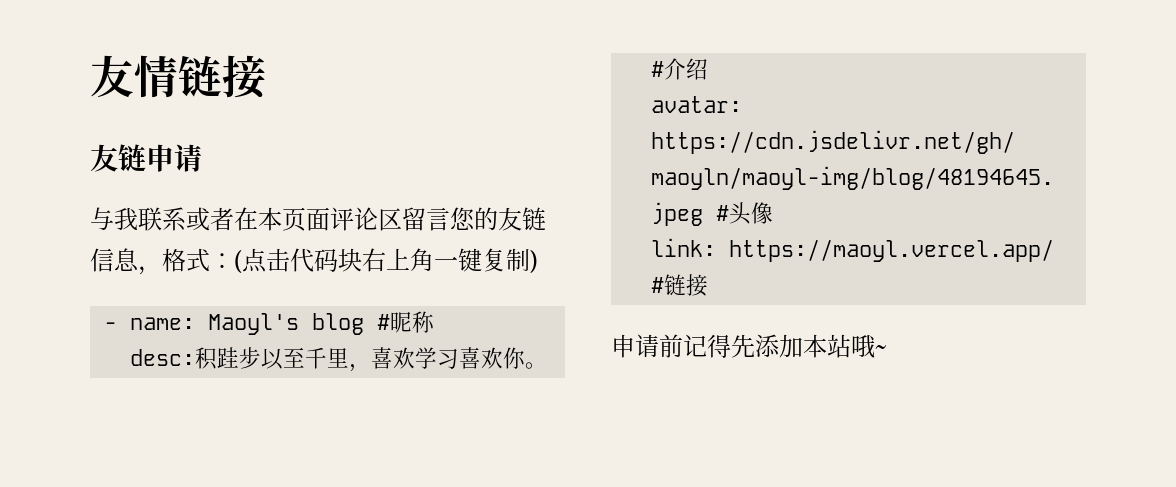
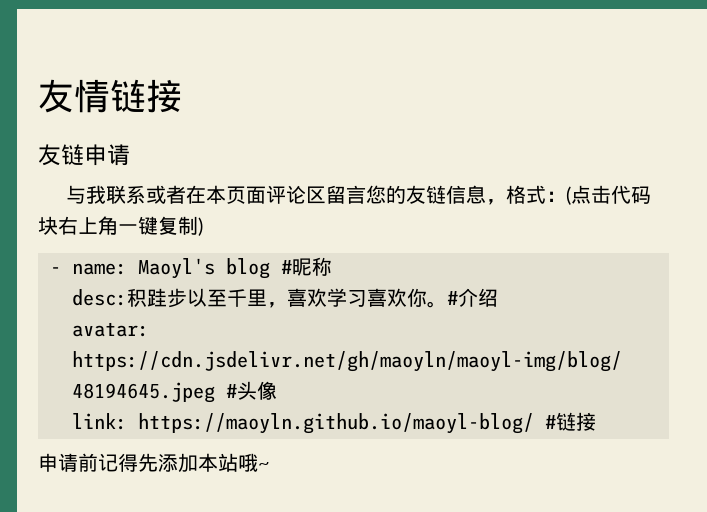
[729,239,1055,262] https://maoyl.vercel.app/ -> [137,413,534,434] https://maoyln.github.io/maoyl-blog/

